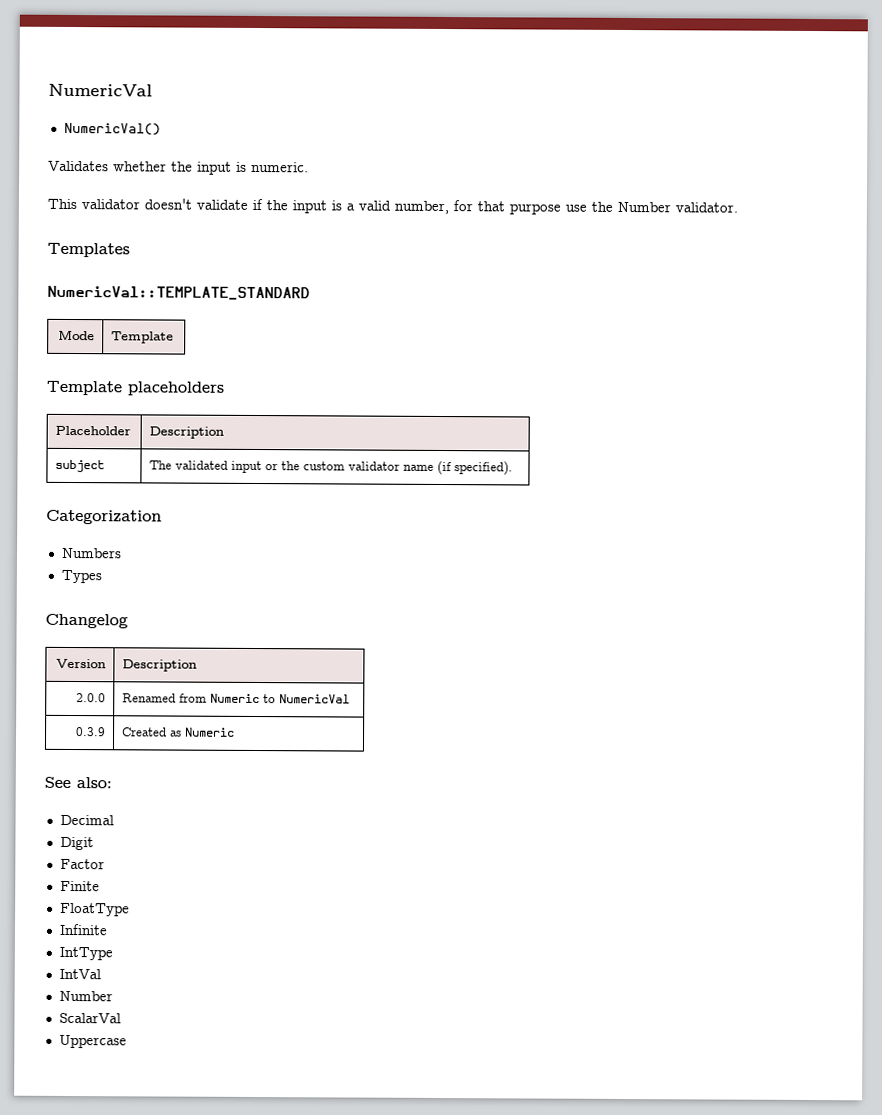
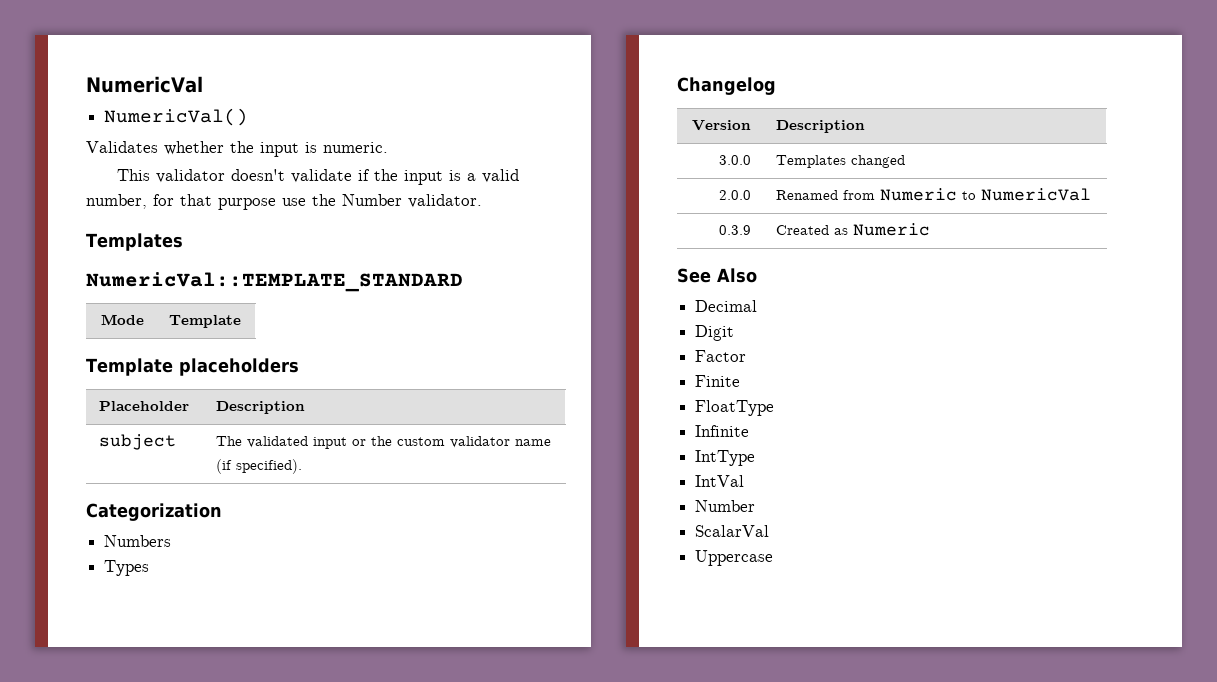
(198, 665) none -> [718,155,751,165] [776,155,906,168] // 3.0.0 | Templates changed
[76,777,112,789] also: -> [717,268,757,283] Also

